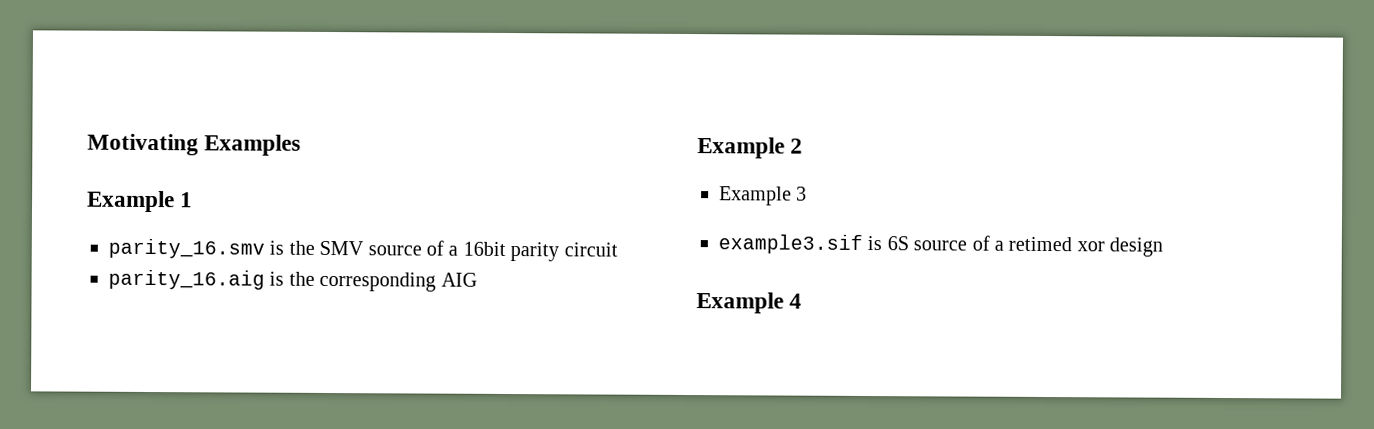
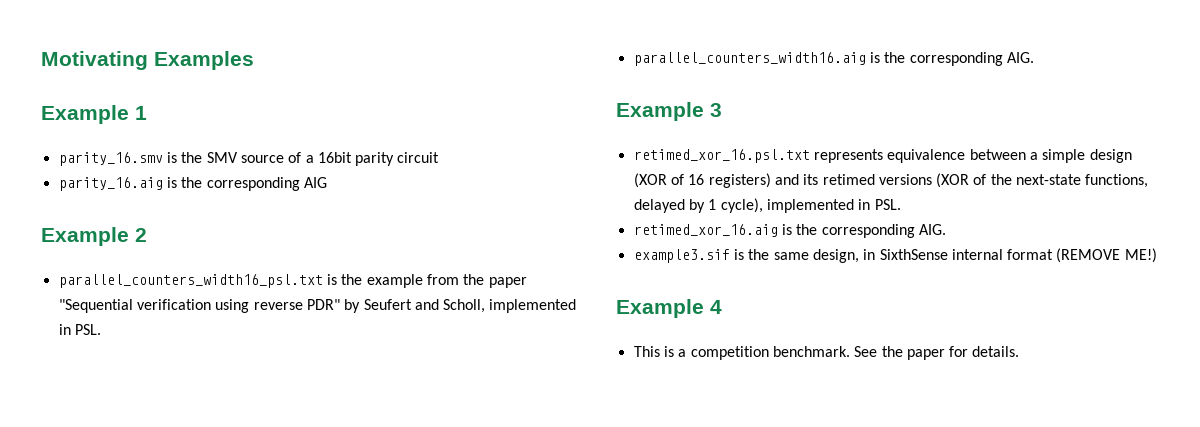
[719,186,808,206] [718,234,1164,257] [696,292,803,314] Example 3 // example3.sif is 6S source of a retimed xor design // Example 4 -> [58,274,527,288] [58,299,577,313] [58,324,101,335] [633,52,1034,66] [616,102,722,121] [633,149,1132,163] [633,173,1149,188] [633,198,901,213] [633,224,946,238] [633,248,1157,263] [616,299,722,318] [633,346,1020,360] parallel_counters_width16_psl.txt is the example from the paper "Sequential verification using reverse PDR" by Seufert and Scholl, implemented in PSL. // parallel_counters_width16.aig is the corresponding AIG. // Example 3 // retimed_xor_16.psl.txt represents equivalence between a simple design (XOR of 16 registers) and its retimed versions (XOR of the next-state functions, delayed by 1 cycle), implemented in PSL. // retimed_xor_16.aig is the corresponding AIG. // example3.sif is the same design, in SixthSense internal format (REMOVE ME!) // Example 4 // This is a competition benchmark. See the paper for details.

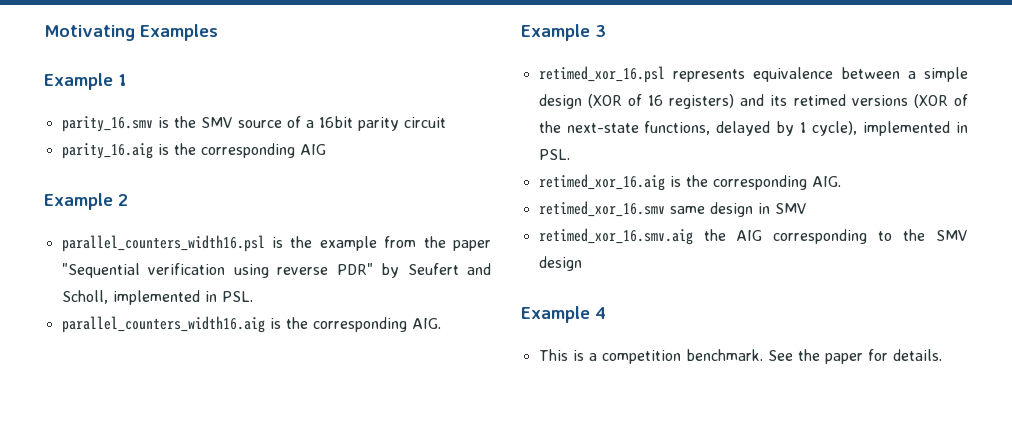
[58,274,323,288] parallel_counters_width16_psl.txt -> [61,235,265,252] parallel_counters_width16.psl
[633,149,810,163] retimed_xor_16.psl.txt -> [538,66,665,83] retimed_xor_16.psl
[633,248,1157,263] example3.sif is the same design, in SixthSense internal format (REMOVE ME!) -> [538,201,807,217] [538,228,968,245] [538,256,582,271] retimed_xor_16.smv same design in SMV // retimed_xor_16.smv.aig the AIG corresponding to the SMV design

